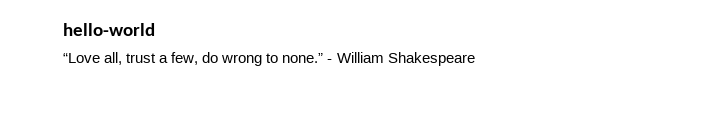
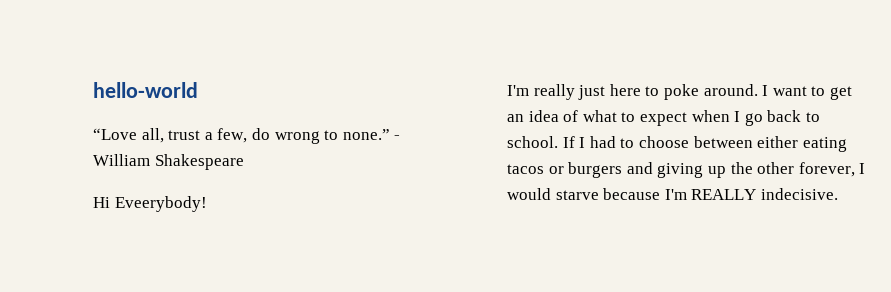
(475, 59) none -> [93,196,207,212] [507,84,852,100] [507,110,820,126] [507,136,847,152] [507,162,866,178] [507,188,838,200] // Hi Eveerybody! // I'm really just here to poke around. I want to get an idea of what to expect when I go back to school. If I had to choose between either eating tacos or burgers and giving up the other forever, I would starve because I'm REALLY indecisive.

